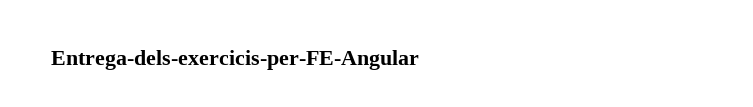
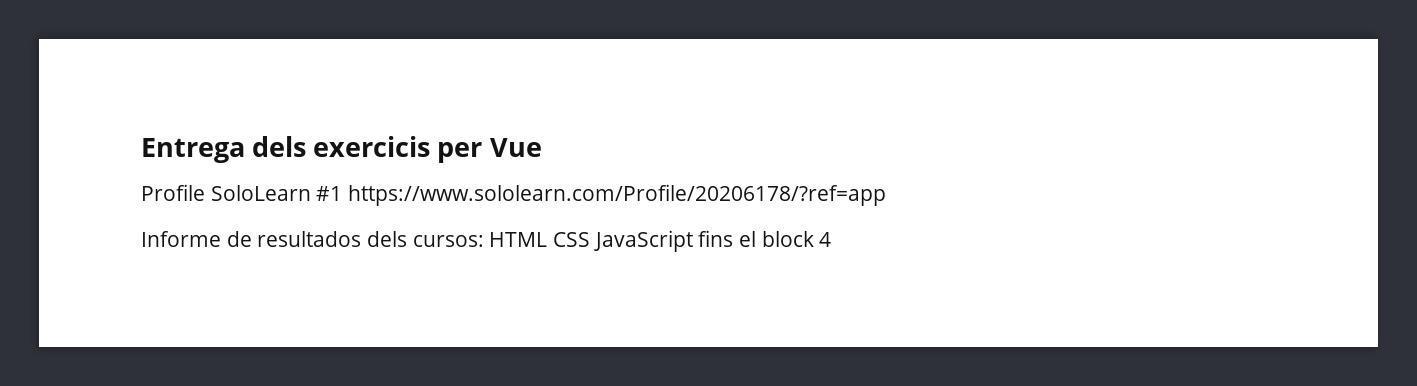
[51,50,419,70] Entrega-dels-exercicis-per-FE-Angular -> [141,136,542,163] [141,184,887,206] [141,230,832,252] Entrega dels exercicis per Vue // Profile SoloLearn #1 https://www.sololearn.com/Profile/20206178/?ref=app // Informe de resultados dels cursos: HTML CSS JavaScript fins el block 4

